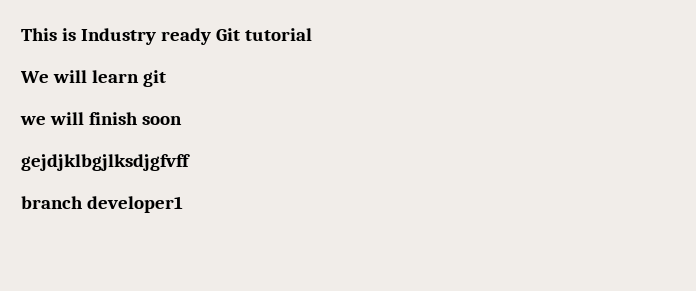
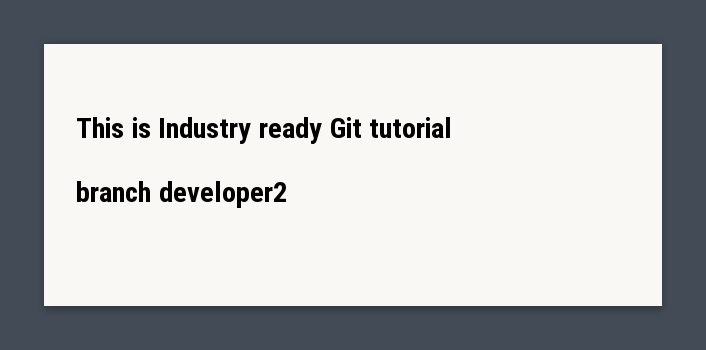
[20,70,166,87] [20,112,182,125] [21,154,190,171] // We will learn git // we will finish soon // gejdjklbgjlksdjgfvff -> (453, 127) none
[86,196,183,213] developer1 -> [158,181,287,208] developer2

